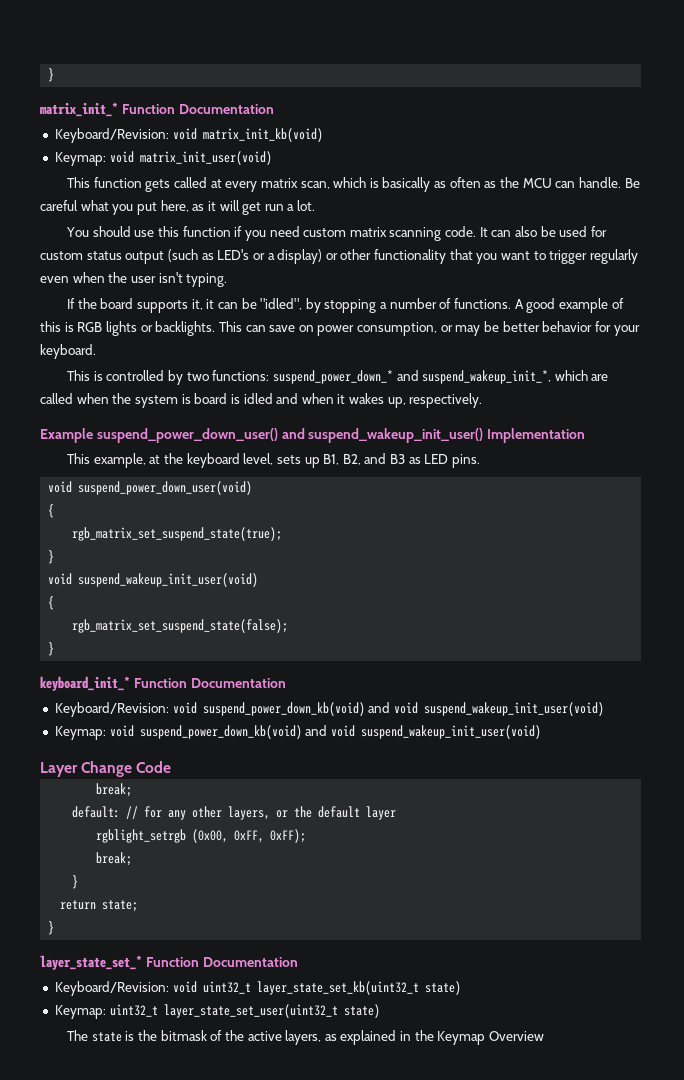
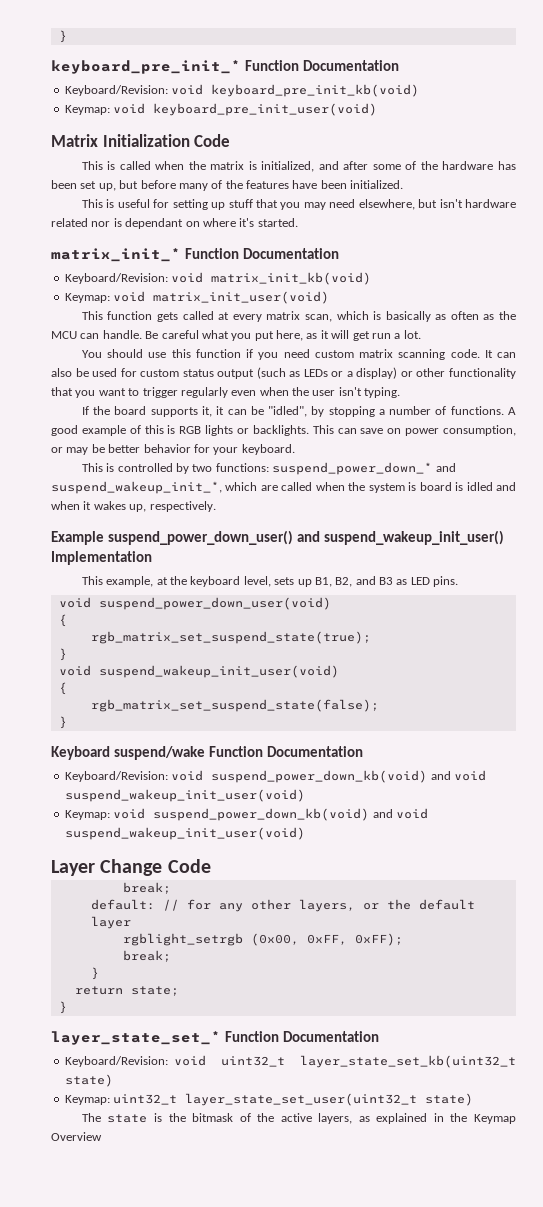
[48,68,55,82] } -> [58,30,67,43] [51,60,399,74] [64,84,420,97] [64,103,378,116] [51,134,231,147] [81,161,517,172] [51,180,404,191] [81,199,516,210] [51,218,298,229] } // keyboard_pre_init_* Function Documentation // Keyboard/Revision: void keyboard_pre_init_kb(void) // Keymap: void keyboard_pre_init_user(void) // Matrix Initialization Code // This is called when the matrix is initialized, and after some of the hardware has been set up, but before many of the features have been initialized. // This is useful for setting up stuff that you may need elsewhere, but isn't hardware related nor is dependant on where it's started.
[217,249,250,260] LED's -> [303,369,328,377] LEDs
[40,676,130,691] keyboard_init_* -> [51,746,205,760] Keyboard suspend/wake

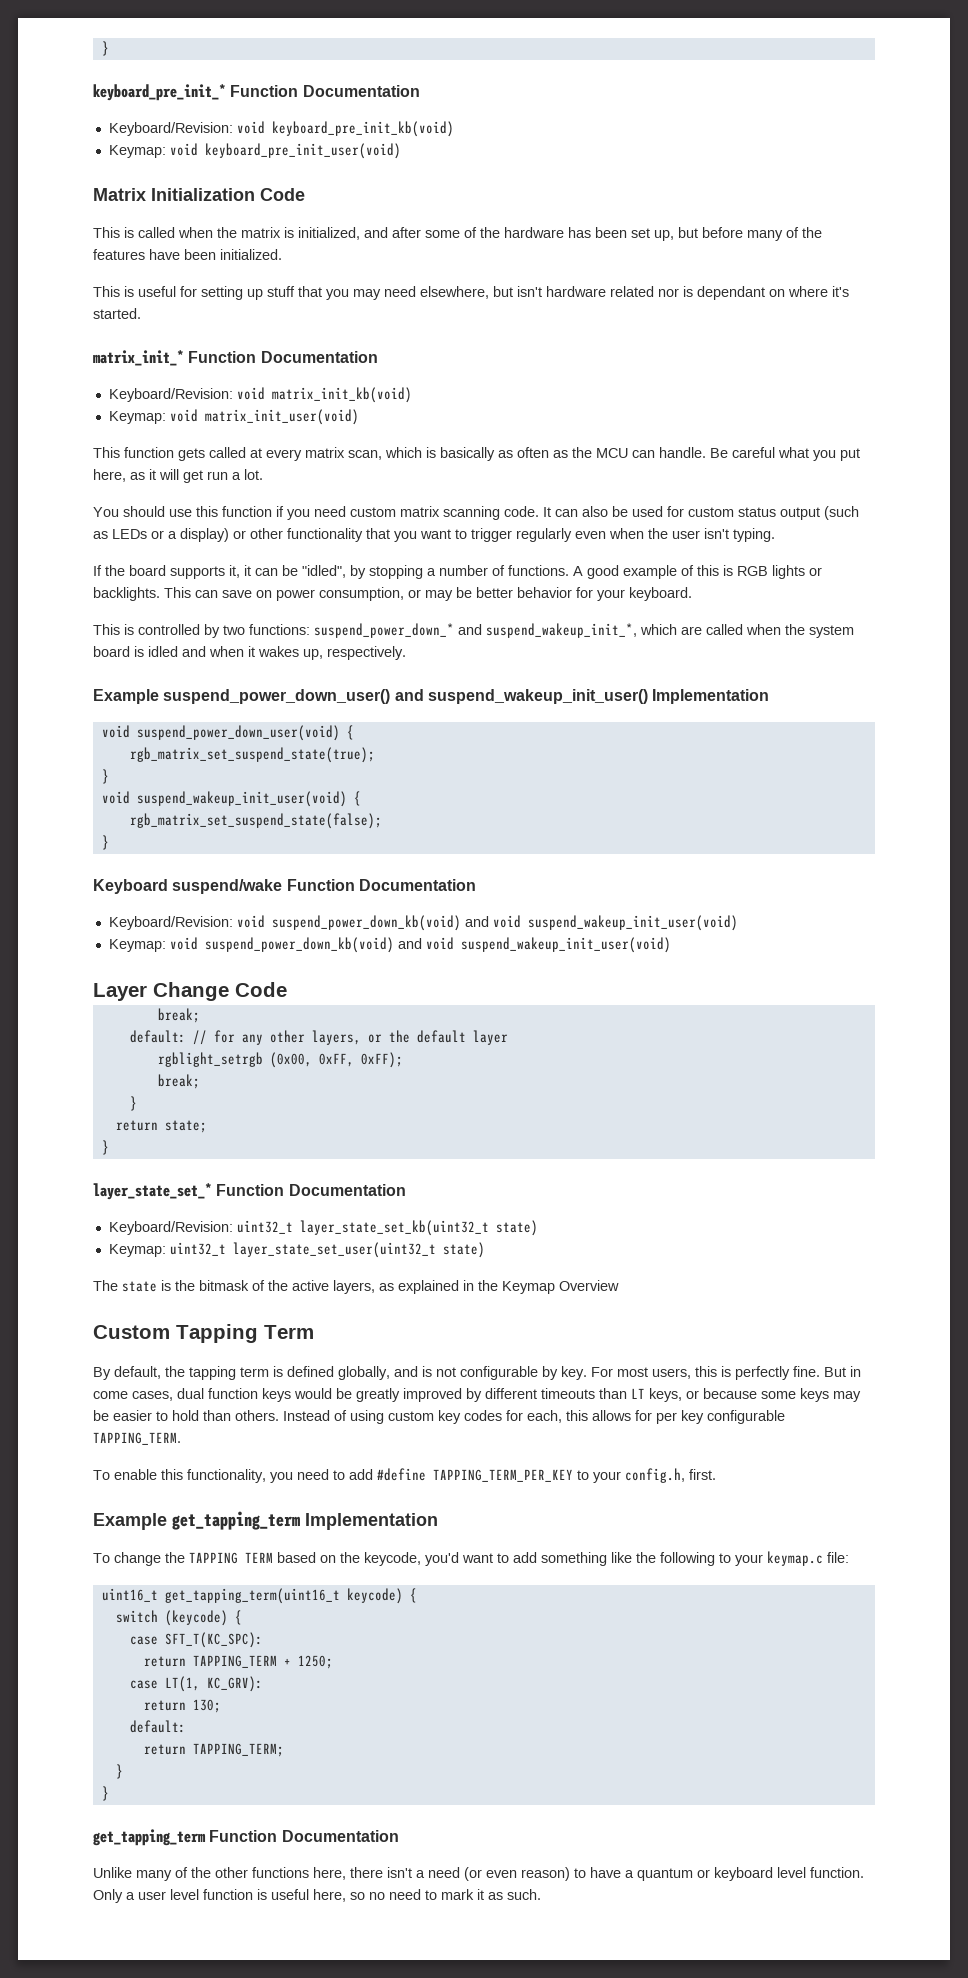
[408,482,417,491] is -> (854, 631) none
[81,576,459,587] // This example, at the keyboard level, sets up B1, B2, and B3 as LED pins. -> (770, 696) none
(331, 603) // -> (340, 733) none
(339, 671) // -> (347, 799) none
[174,1055,207,1066] void -> (233, 1228) none
(102, 1136) none -> [93,1324,314,1343] [93,1366,861,1380] [93,1388,861,1402] [93,1410,785,1424] [93,1432,181,1445] [93,1468,716,1483] [93,1511,438,1530] [93,1551,849,1566] [101,1588,417,1604] [115,1610,242,1626] [129,1632,263,1648] [143,1655,333,1669] [129,1676,263,1692] [143,1699,221,1713] [129,1720,186,1733] [143,1743,284,1757] [115,1764,123,1779] [101,1786,109,1801] [93,1829,399,1846] [93,1867,864,1881] [93,1889,541,1903] // Custom Tapping Term // By default, the tapping term is defined globally, and is not configurable by key. For most users, this is perfectly fine. But in come cases, dual function keys would be greatly improved by different timeouts than LT keys, or because some keys may be easier to hold than others. Instead of using custom key codes for each, this allows for per key configurable TAPPING_TERM. // To enable this functionality, you need to add #define TAPPING_TERM_PER_KEY to your config.h, first. // Example get_tapping_term Implementation // To change the TAPPING TERM based on the keycode, you'd want to add something like the following to your keymap.c file: // uint16_t get_tapping_term(uint16_t keycode) { // switch (keycode) { // case SFT_T(KC_SPC): // return TAPPING_TERM + 1250; // case LT(1, KC_GRV): // return 130; // default: // return TAPPING_TERM; // } // } // get_tapping_term Function Documentation // Unlike many of the other functions here, there isn't a need (or even reason) to have a quantum or keyboard level function. Only a user level function is useful here, so no need to mark it as such.

